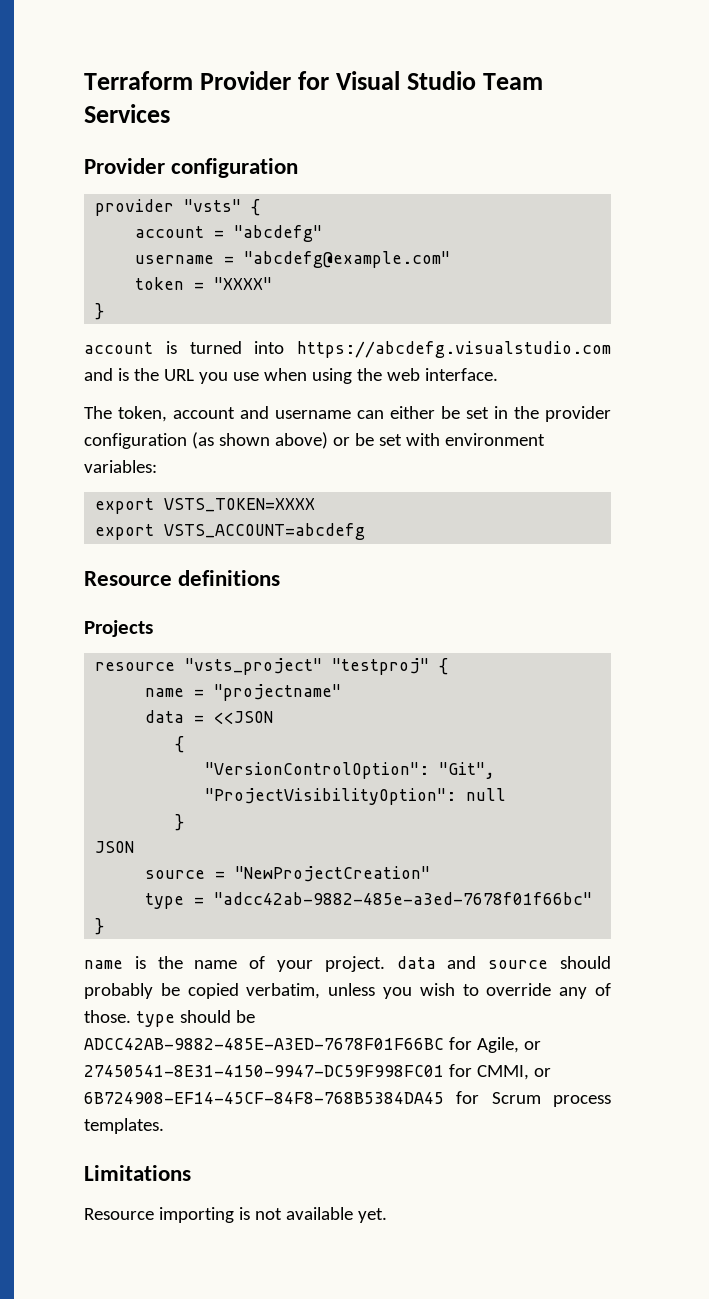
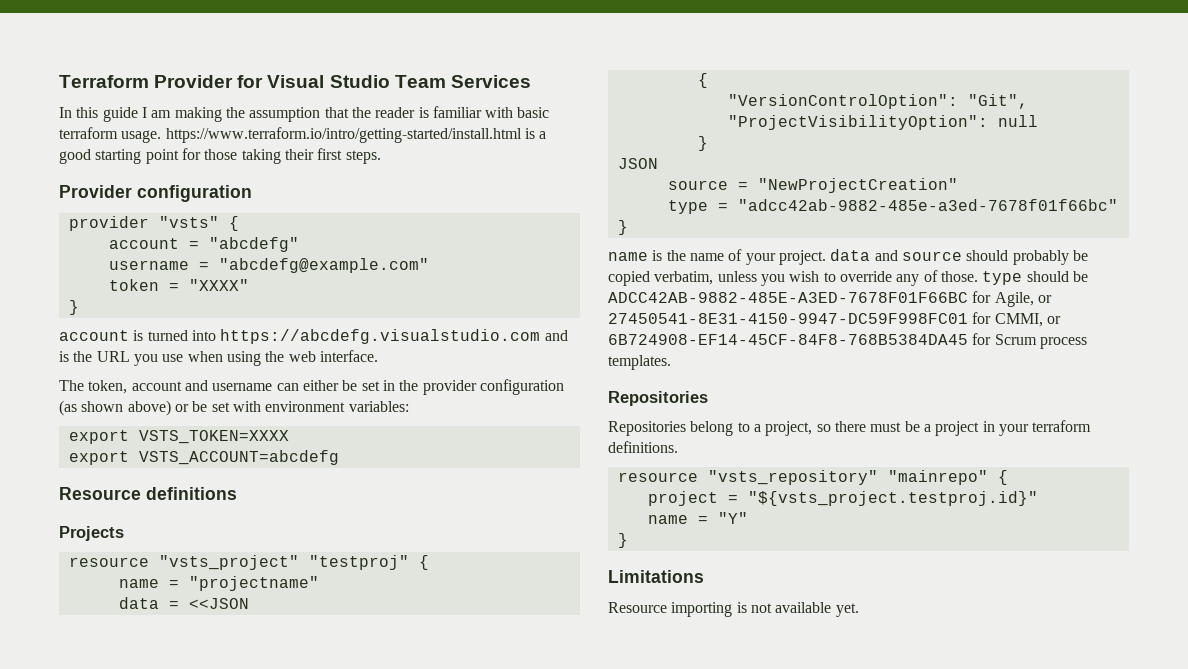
(170, 113) none -> [59,106,550,122] [59,127,547,143] [59,148,381,164] // In this guide I am making the assumption that the reader is familiar with basic terraform usage. https://www.terraform.io/intro/getting-started/install.html is a good starting point for those taking their first steps.
(164, 1126) none -> [608,391,708,406] [608,420,1092,436] [608,441,678,453] [617,470,1008,485] [647,491,1038,506] [647,512,748,524] [617,533,628,548] // Repositories // Repositories belong to a project, so there must be a project in your terraform definitions. // resource "vsts_repository" "mainrepo" { // project = "${vsts_project.testproj.id}" // name = "Y" // }

